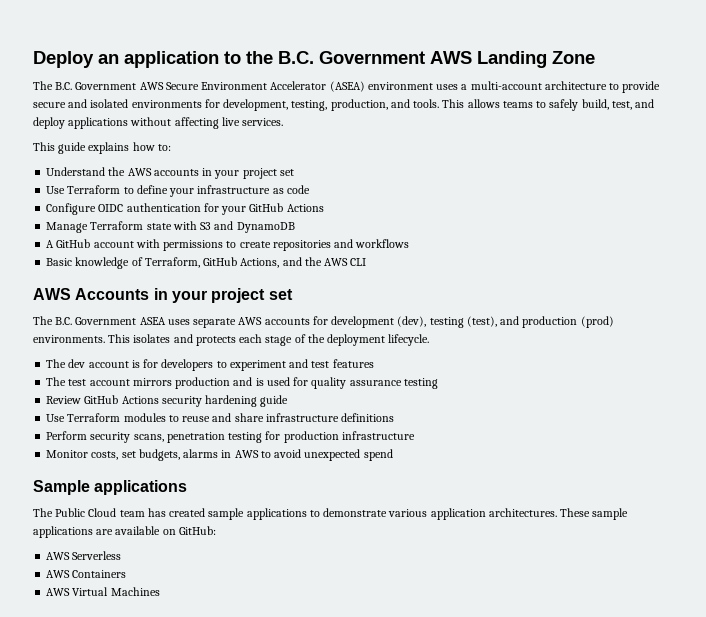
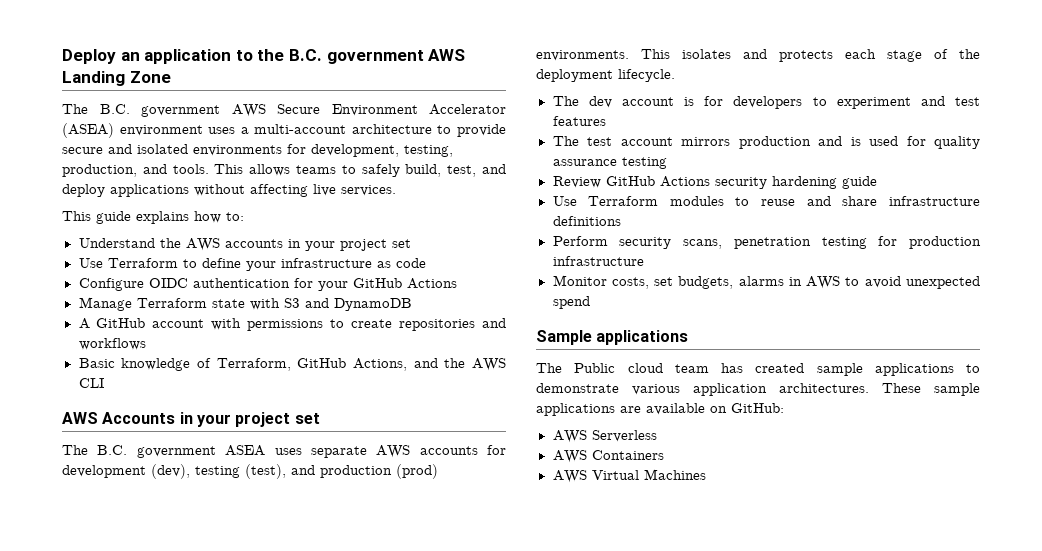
[319,51,425,64] Government -> [326,50,424,64] government
[75,82,137,90] Government -> [141,105,220,117] government
[75,317,137,325] Government -> [136,446,216,458] government
[88,508,117,517] Cloud -> [627,363,663,373] cloud

